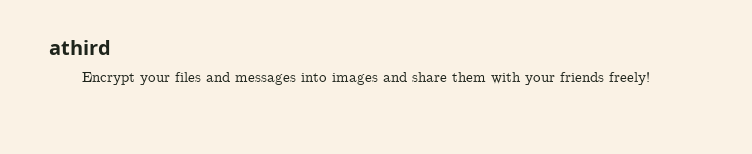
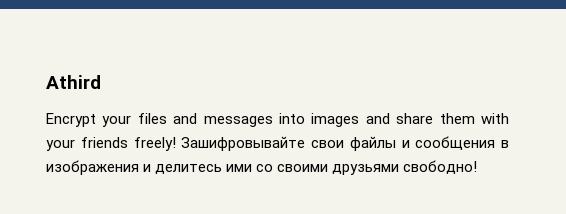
[49,40,111,55] athird -> [46,75,101,89] Athird
(651, 78) none -> [181,136,509,151] [46,160,478,175] Зашифровывайте свои файлы и сообщения в изображения и делитесь ими со своими друзьями свободно!

